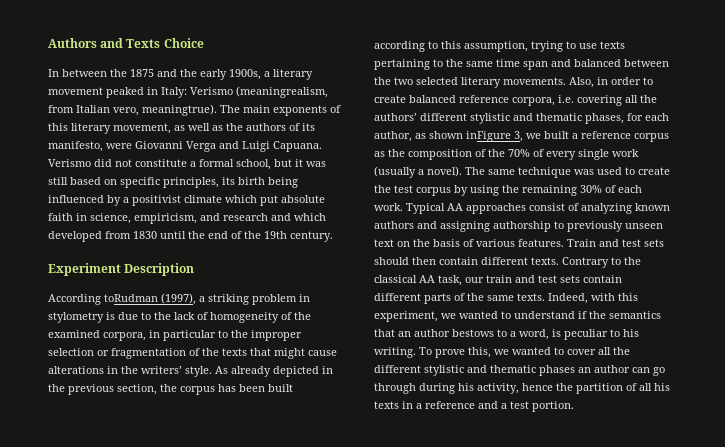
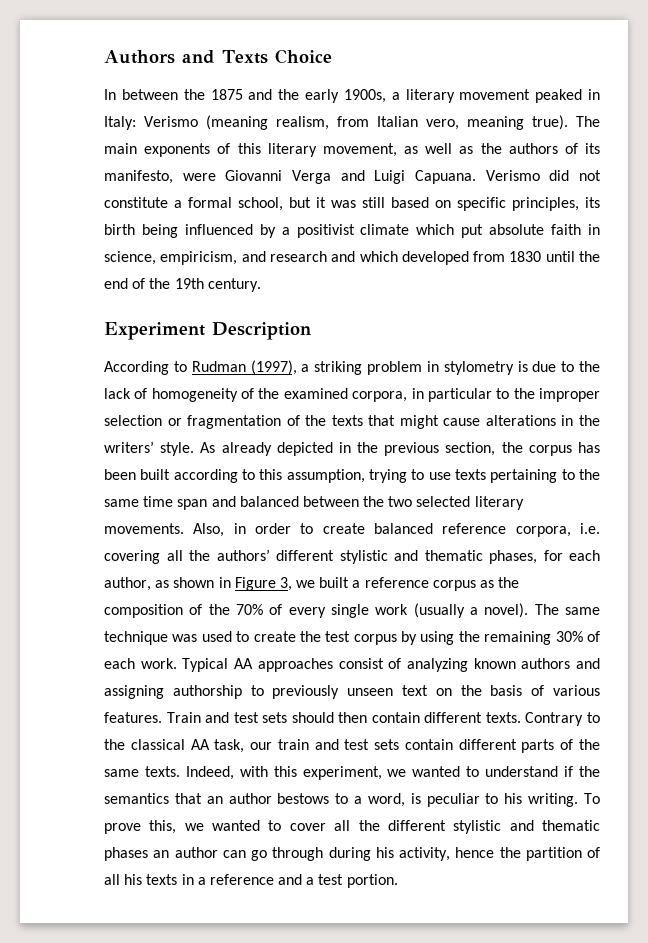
[236,86,328,98] (meaningrealism, -> [206,115,329,130] (meaning realism,
[142,104,217,116] meaningtrue). -> [467,115,568,130] meaning true).
[104,294,158,302] toRudman -> [173,361,246,372] to Rudman
[466,131,511,142] inFigure -> [218,577,276,591] in Figure

